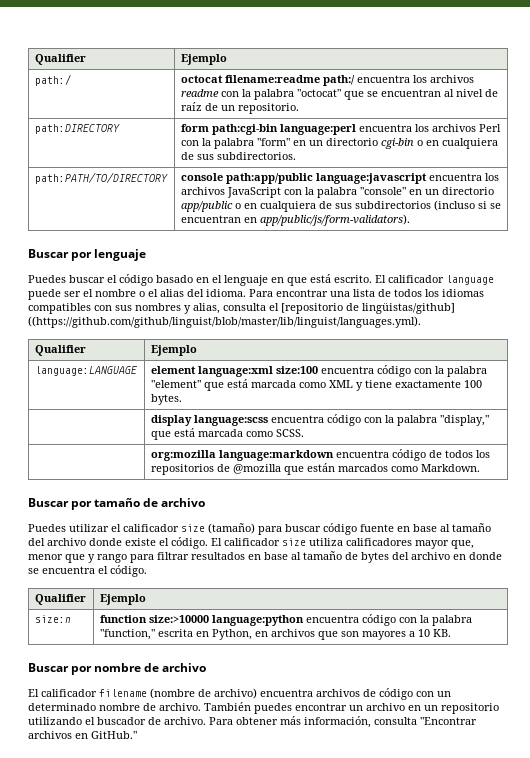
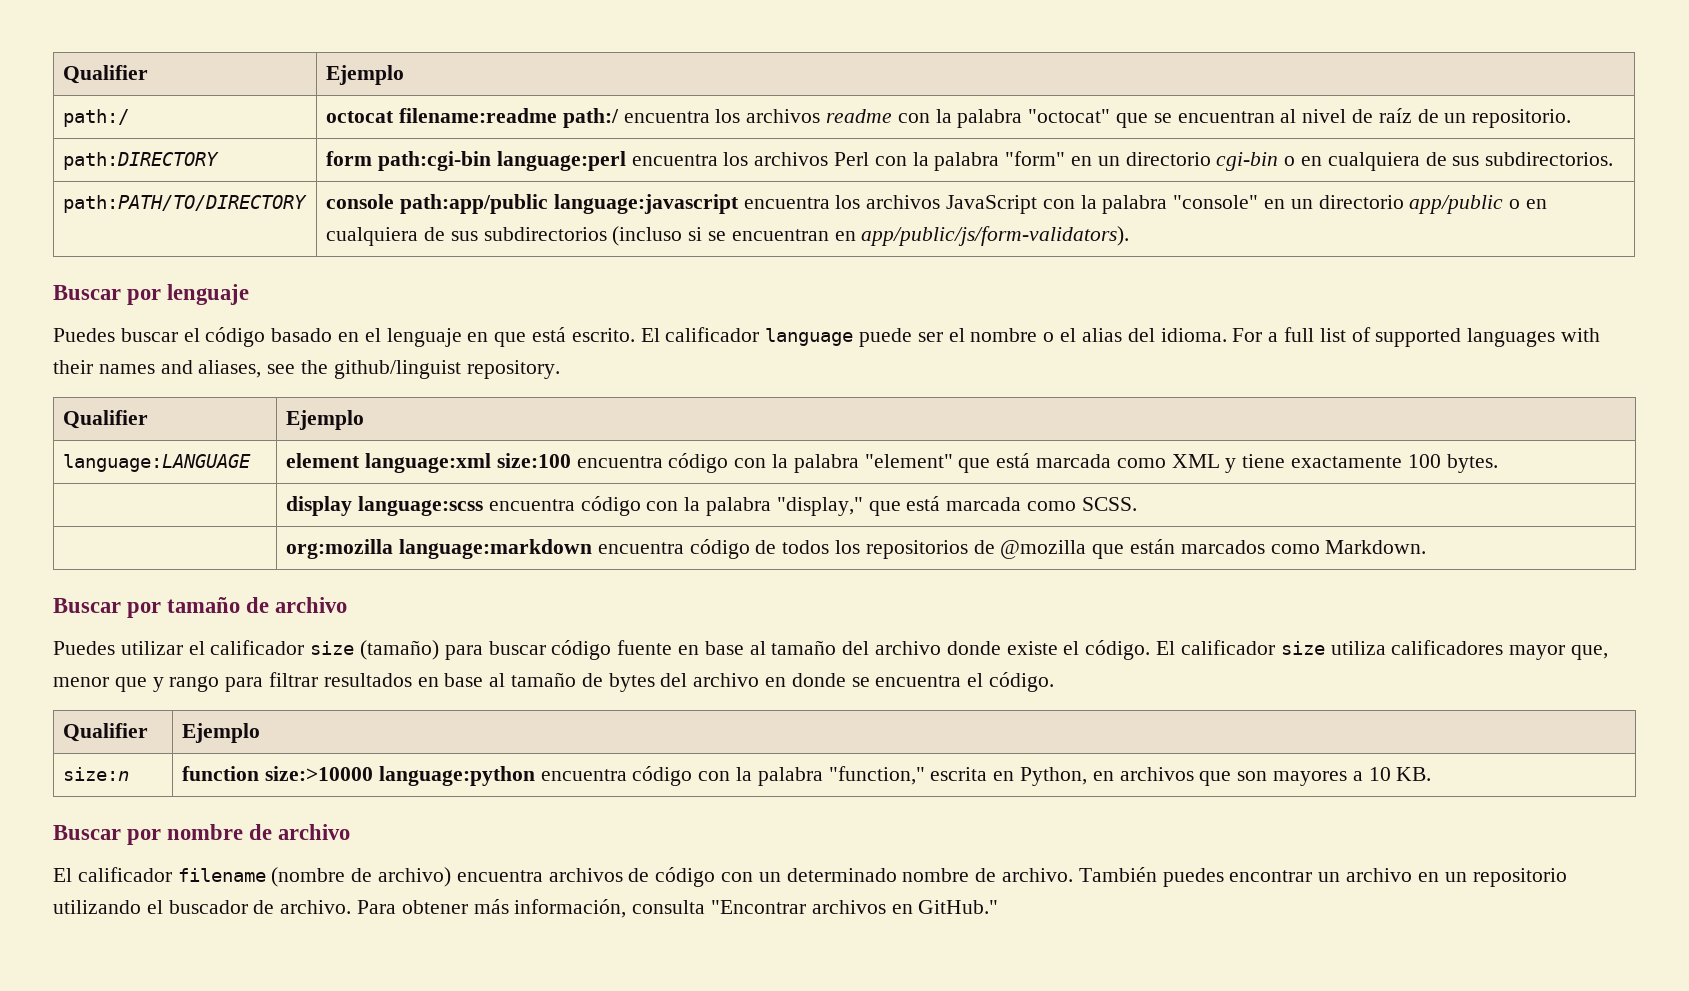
[249,289,484,297] [28,303,455,314] [28,316,421,328] Para encontrar una lista de todos los idiomas compatibles con sus nombres y alias, consulta el [repositorio de lingüistas/github] ((https://github.com/github/linguist/blob/master/lib/linguist/languages.yml). -> [1232,327,1600,347] [53,360,560,379] For a full list of supported languages with their names and aliases, see the github/linguist repository.

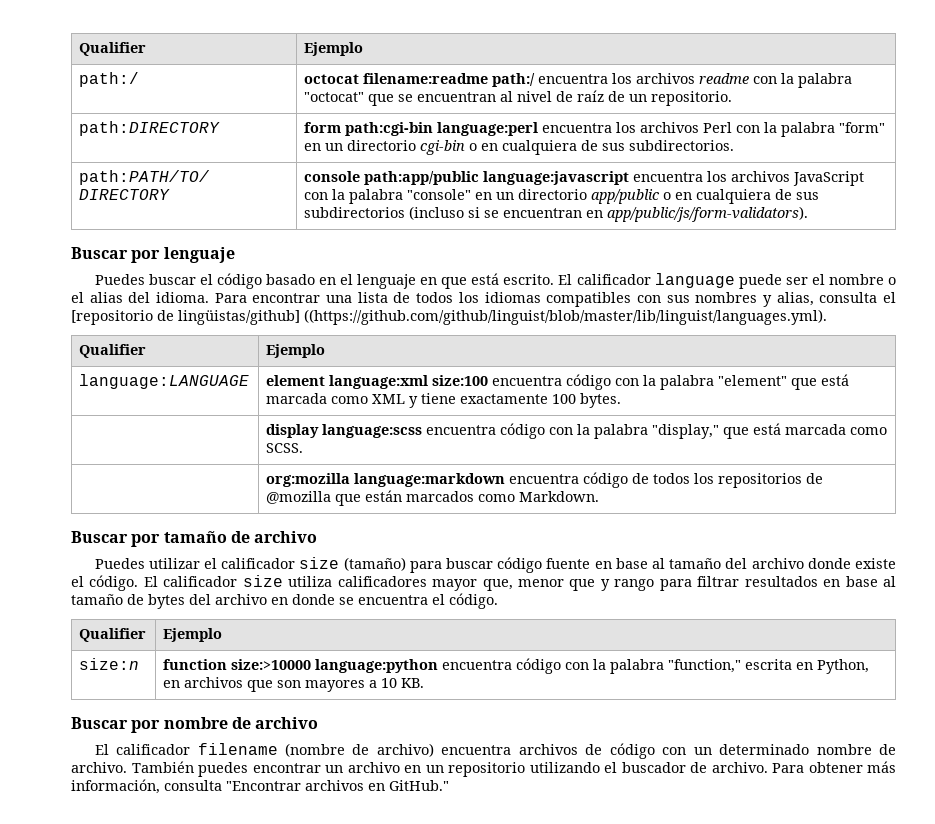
[1232,327,1600,347] [53,360,560,379] For a full list of supported languages with their names and aliases, see the github/linguist repository. -> [214,292,897,307] [71,309,827,325] Para encontrar una lista de todos los idiomas compatibles con sus nombres y alias, consulta el [repositorio de lingüistas/github] ((https://github.com/github/linguist/blob/master/lib/linguist/languages.yml).

